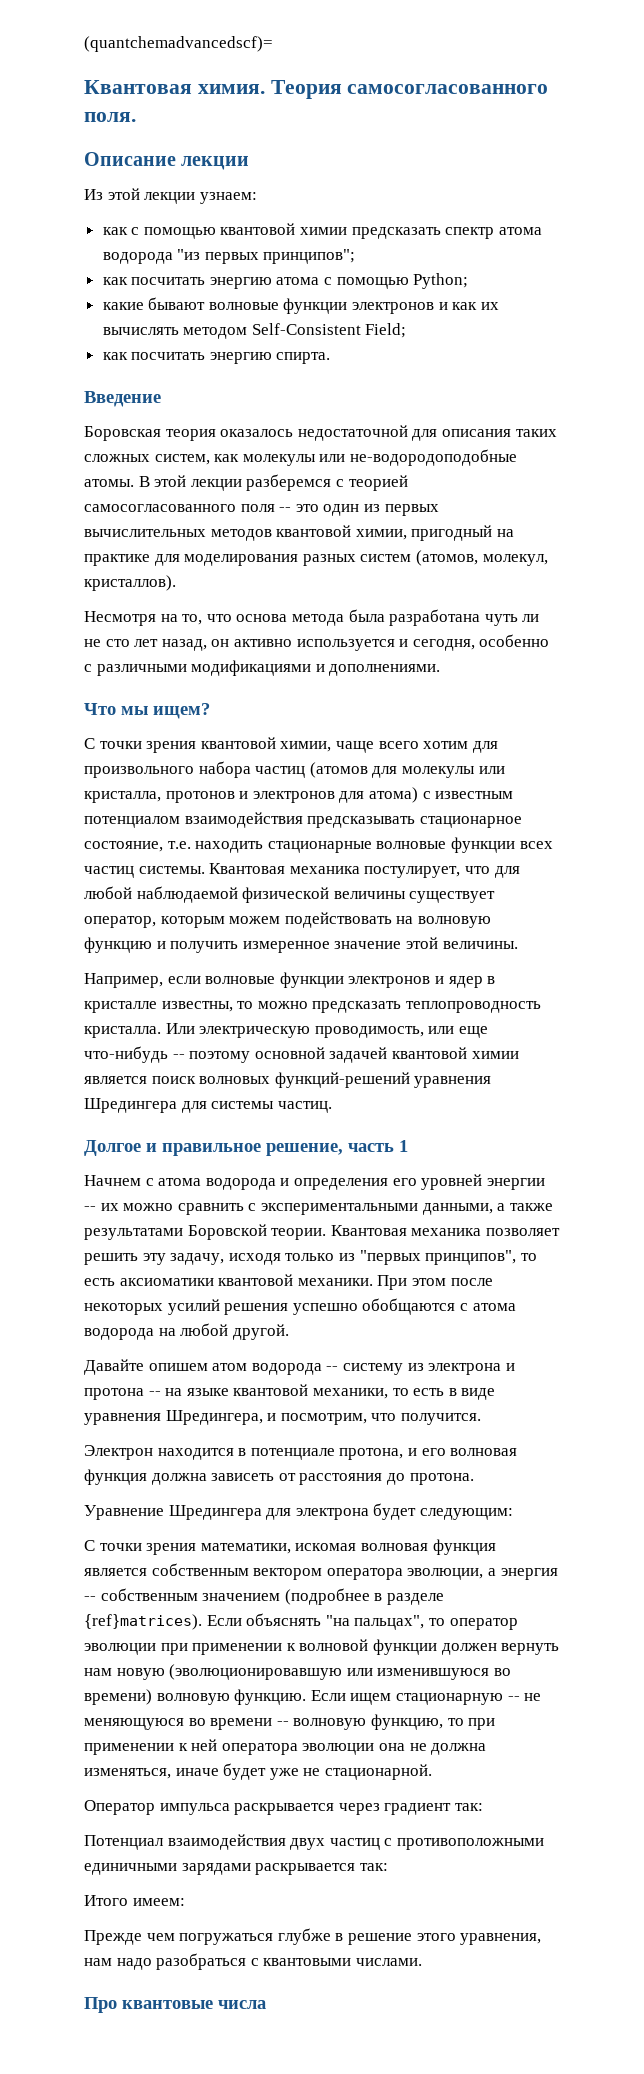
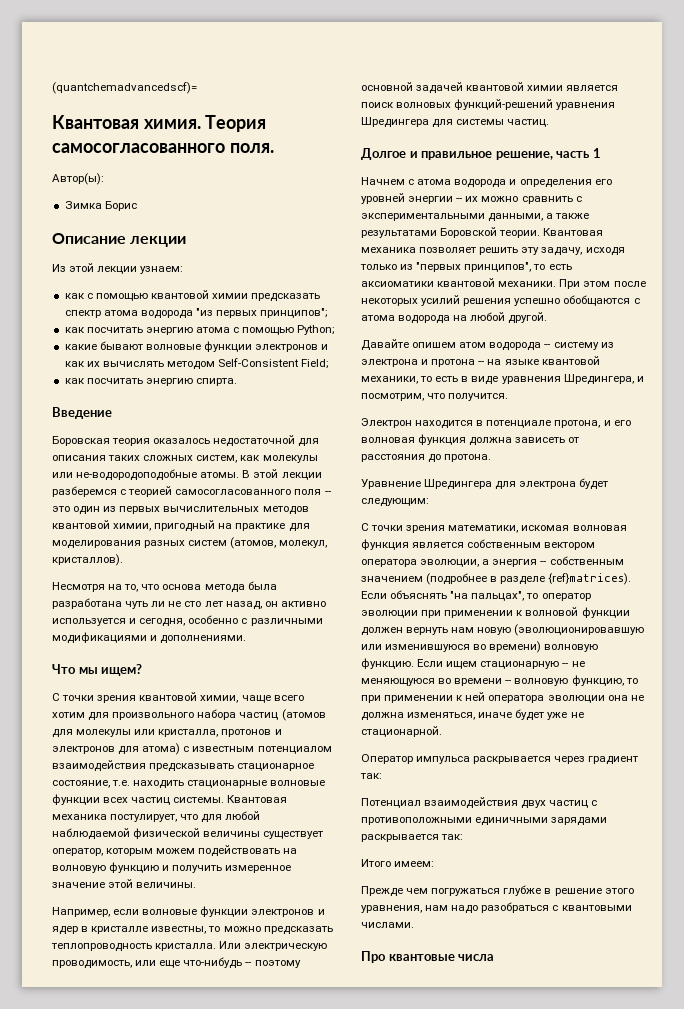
(136, 117) none -> [52,173,104,185] [64,201,137,211] // Автор(ы): // Зимка Борис

